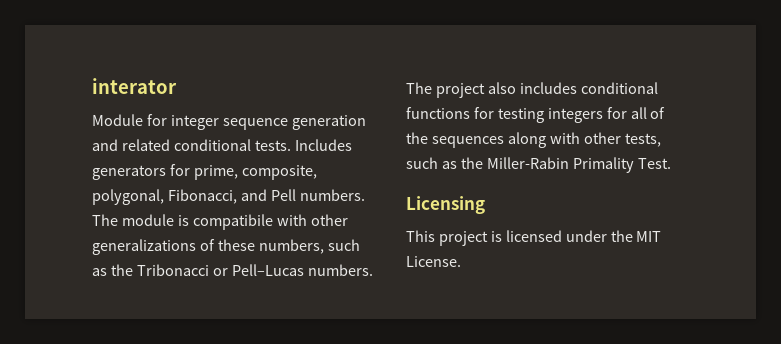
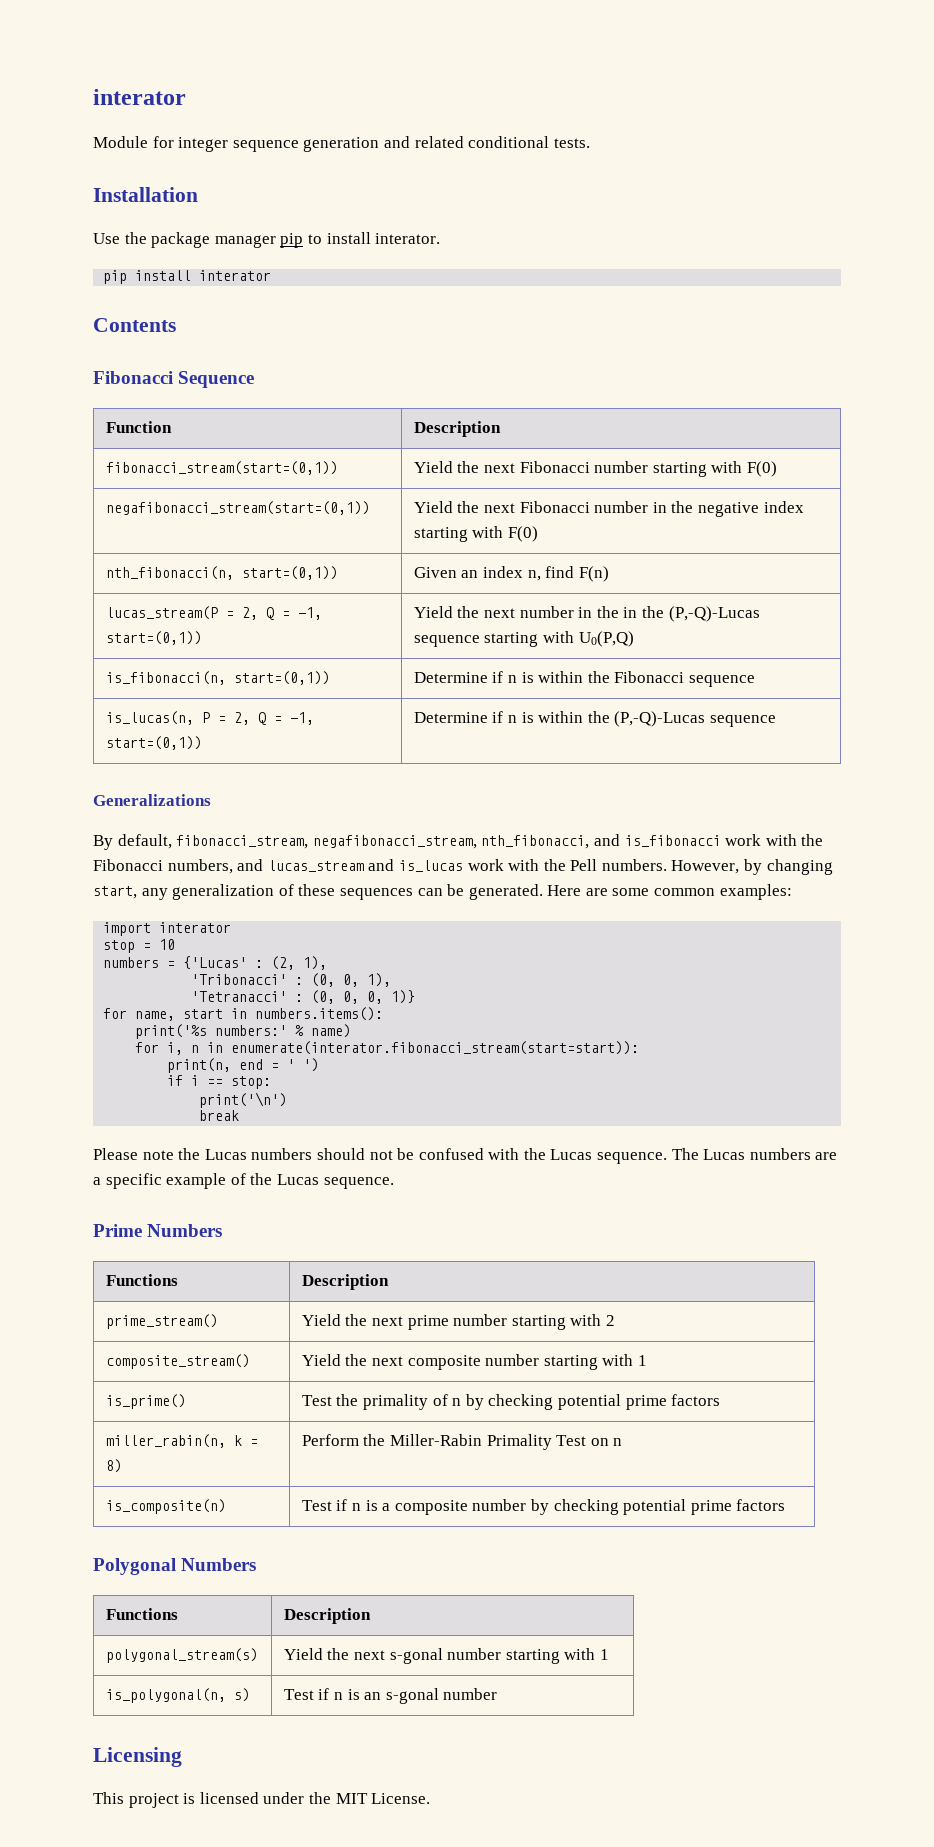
[294,139,352,151] [92,164,317,180] [92,189,365,205] [92,214,348,230] [92,239,360,255] [92,264,373,276] [406,82,658,98] [406,107,666,123] [406,132,661,148] [406,157,671,173] Includes generators for prime, composite, polygonal, Fibonacci, and Pell numbers. The module is compatibile with other generalizations of these numbers, such as the Tribonacci or Pell–Lucas numbers. The project also includes conditional functions for testing integers for all of the sequences along with other tests, such as the Miller-Rabin Primality Test. -> [93,187,198,202] [93,232,441,248] [103,270,272,284] [93,318,176,332] [93,371,255,388] [105,421,172,433] [413,421,501,437] [105,461,338,475] [413,461,778,477] [105,501,370,515] [413,501,804,517] [413,526,539,542] [105,566,338,580] [413,566,609,582] [105,606,322,620] [105,631,202,645] [413,606,760,622] [413,631,634,647] [105,671,330,685] [413,671,756,687] [105,711,314,725] [105,736,202,750] [413,711,777,727] [93,794,211,806] [93,834,824,850] [93,859,833,875] [93,884,792,900] [103,922,232,936] [103,939,176,953] [103,956,328,970] [191,973,392,987] [191,990,416,1004] [103,1007,384,1021] [135,1024,352,1039] [135,1041,640,1055] [167,1058,320,1073] [167,1075,272,1089] [199,1092,288,1108] [199,1110,240,1121] [93,1148,838,1164] [93,1173,394,1189] [93,1224,223,1237] [105,1274,178,1286] [301,1274,389,1290] [105,1314,218,1329] [301,1314,616,1330] [105,1354,250,1369] [301,1354,648,1370] [105,1394,186,1409] [301,1394,721,1410] [105,1434,258,1448] [105,1459,122,1473] [301,1434,623,1450] [105,1499,226,1514] [301,1499,786,1515] [93,1558,257,1575] [105,1608,178,1620] [283,1608,371,1624] [105,1648,258,1663] [283,1648,610,1664] [105,1688,250,1703] [283,1688,498,1704] // Installation // Use the package manager pip to install interator. // pip install interator // Contents // Fibonacci Sequence // Function | Description // fibonacci_stream(start=(0,1)) | Yield the next Fibonacci number starting with F(0) // negafibonacci_stream(start=(0,1)) | Yield the next Fibonacci number in the negative index starting with F(0) // nth_fibonacci(n, start=(0,1)) | Given an index n, find F(n) // lucas_stream(P = 2, Q = -1, start=(0,1)) | Yield the next number in the in the (P,-Q)-Lucas sequence starting with U0(P,Q) // is_fibonacci(n, start=(0,1)) | Determine if n is within the Fibonacci sequence // is_lucas(n, P = 2, Q = -1, start=(0,1)) | Determine if n is within the (P,-Q)-Lucas sequence // Generalizations // By default, fibonacci_stream, negafibonacci_stream, nth_fibonacci, and is_fibonacci work with the Fibonacci numbers, and lucas_stream and is_lucas work with the Pell numbers. However, by changing start, any generalization of these sequences can be generated. Here are some common examples: // import interator // stop = 10 // numbers = {'Lucas' : (2, 1), // 'Tribonacci' : (0, 0, 1), // 'Tetranacci' : (0, 0, 0, 1)} // for name, start in numbers.items(): // print('%s numbers:' % name) // for i, n in enumerate(interator.fibonacci_stream(start=start)): // print(n, end = ' ') // if i == stop: // print('\n') // break // Please note the Lucas numbers should not be confused with the Lucas sequence. The Lucas numbers are a specific example of the Lucas sequence. // Prime Numbers // Functions | Description // prime_stream() | Yield the next prime number starting with 2 // composite_stream() | Yield the next composite number starting with 1 // is_prime() | Test the primality of n by checking potential prime factors // miller_rabin(n, k = 8) | Perform the Miller-Rabin Primality Test on n // is_composite(n) | Test if n is a composite number by checking potential prime factors // Polygonal Numbers // Functions | Description // polygonal_stream(s) | Yield the next s-gonal number starting with 1 // is_polygonal(n, s) | Test if n is an s-gonal number

